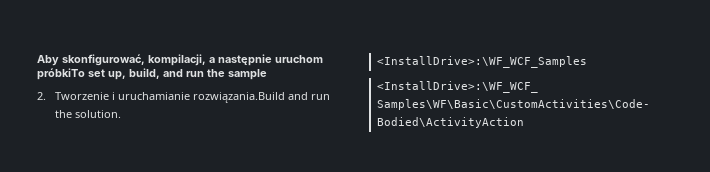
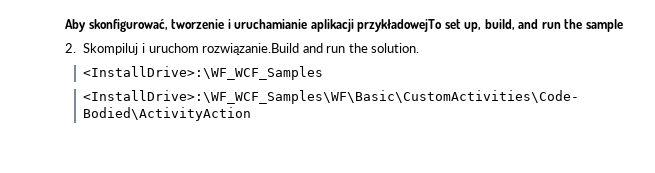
[148,54,323,66] [37,68,85,80] kompilacji, a następnie uruchom próbkiTo -> [171,19,443,32] tworzenie i uruchamianie aplikacji przykładowejTo
[54,92,285,103] Tworzenie i uruchamianie rozwiązania.Build -> [83,43,300,55] Skompiluj i uruchom rozwiązanie.Build

